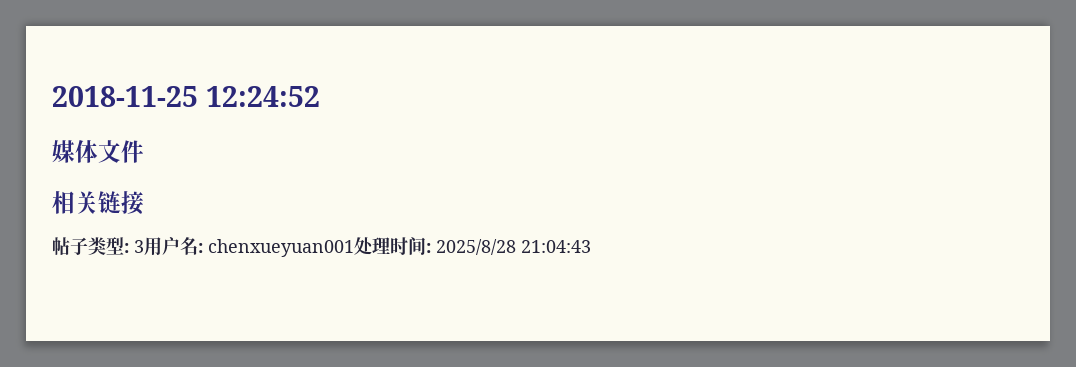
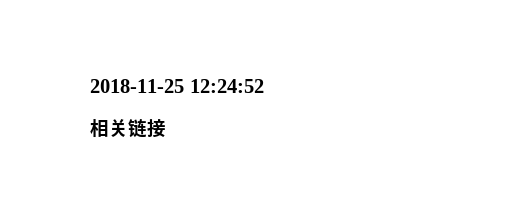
[52,140,144,163] // 媒体文件 -> (264, 86) none
[52,237,591,257] // 帖子类型: 3用户名: chenxueyuan001处理时间: 2025/8/28 21:04:43 -> (166, 128) none

